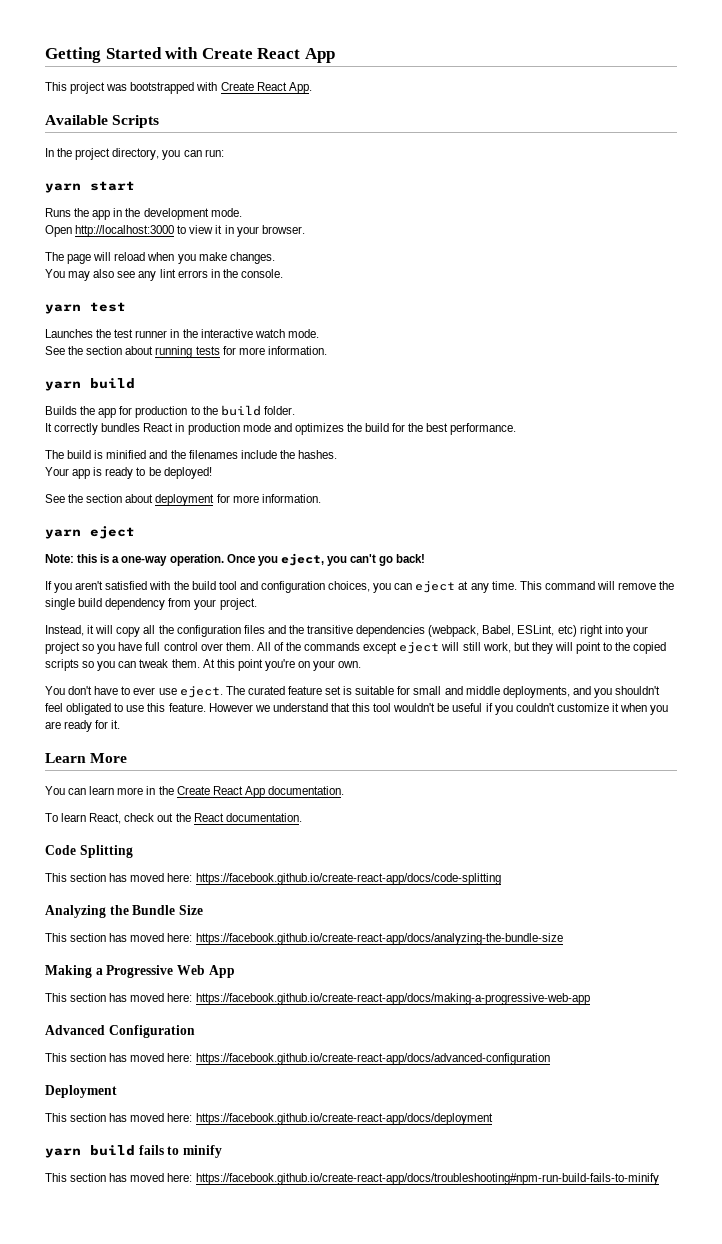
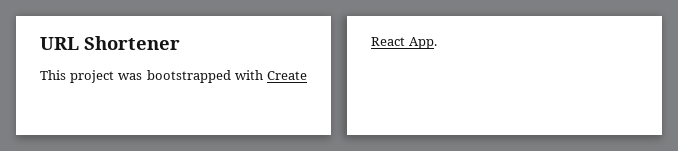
[45,47,335,63] Getting Started with Create React App -> [40,36,180,50] URL Shortener
[45,115,160,128] [45,148,224,160] [45,181,135,193] [45,208,242,220] [45,225,305,237] [45,252,275,264] [45,269,283,281] [45,302,126,314] [45,329,319,338] [45,346,327,358] [45,378,135,391] [45,405,295,418] [45,423,517,435] [45,450,337,459] [45,467,212,479] [45,494,321,506] [45,526,135,539] [45,553,426,566] [45,581,675,593] [45,598,257,610] [45,625,648,637] [45,642,667,654] [45,659,362,671] [45,686,661,698] [45,703,669,715] [45,720,121,732] [45,753,128,763] [45,786,344,798] [45,813,302,824] [45,845,133,858] [45,873,501,885] [45,905,203,918] [45,933,563,945] [45,965,235,978] [45,993,590,1005] [45,1025,195,1038] [45,1053,550,1065] [45,1085,117,1098] [45,1113,493,1125] [45,1145,222,1158] [45,1173,659,1185] // Available Scripts // In the project directory, you can run: // yarn start // Runs the app in the development mode. // Open http://localhost:3000 to view it in your browser. // The page will reload when you make changes. // You may also see any lint errors in the console. // yarn test // Launches the test runner in the interactive watch mode. // See the section about running tests for more information. // yarn build // Builds the app for production to the build folder. // It correctly bundles React in production mode and optimizes the build for the best performance. // The build is minified and the filenames include the hashes. // Your app is ready to be deployed! // See the section about deployment for more information. // yarn eject // Note: this is a one-way operation. Once you eject, you can't go back! // If you aren't satisfied with the build tool and configuration choices, you can eject at any time. This command will remove the single build dependency from your project. // Instead, it will copy all the configuration files and the transitive dependencies (webpack, Babel, ESLint, etc) right into your project so you have full control over them. All of the commands except eject will still work, but they will point to the copied scripts so you can tweak them. At this point you're on your own. // You don't have to ever use eject. The curated feature set is suitable for small and middle deployments, and you shouldn't feel obligated to use this feature. However we understand that this tool wouldn't be useful if you couldn't customize it when you are ready for it. // Learn More // You can learn more in the Create React App documentation. // To learn React, check out the React documentation. // Code Splitting // This section has moved here: https://facebook.github.io/create-react-app/docs/code-splitting // Analyzing the Bundle Size // This section has moved here: https://facebook.github.io/create-react-app/docs/analyzing-the-bundle-size // Making a Progressive Web App // This section has moved here: https://facebook.github.io/create-react-app/docs/making-a-progressive-web-app // Advanced Configuration // This section has moved here: https://facebook.github.io/create-react-app/docs/advanced-configuration // Deployment // This section has moved here: https://facebook.github.io/create-react-app/docs/deployment // yarn build fails to minify // This section has moved here: https://facebook.github.io/create-react-app/docs/troubleshooting#npm-run-build-fails-to-minify -> (437, 43) none

